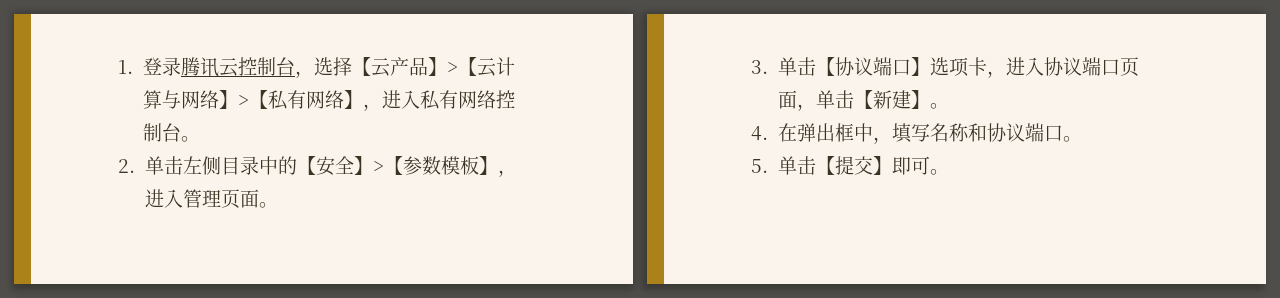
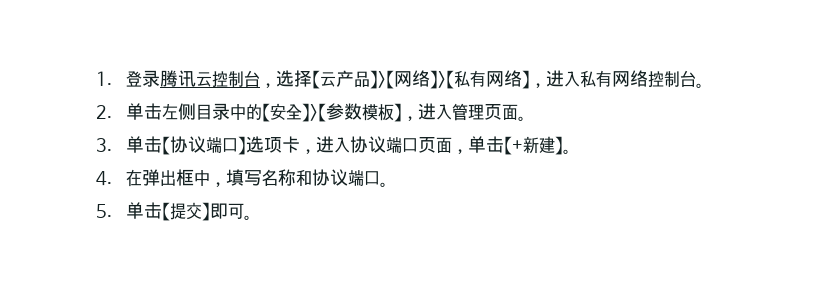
[477,57,516,77] [143,90,182,109] 云计算与 -> (395, 79) none
(873, 99) none -> [512,140,524,151] +

